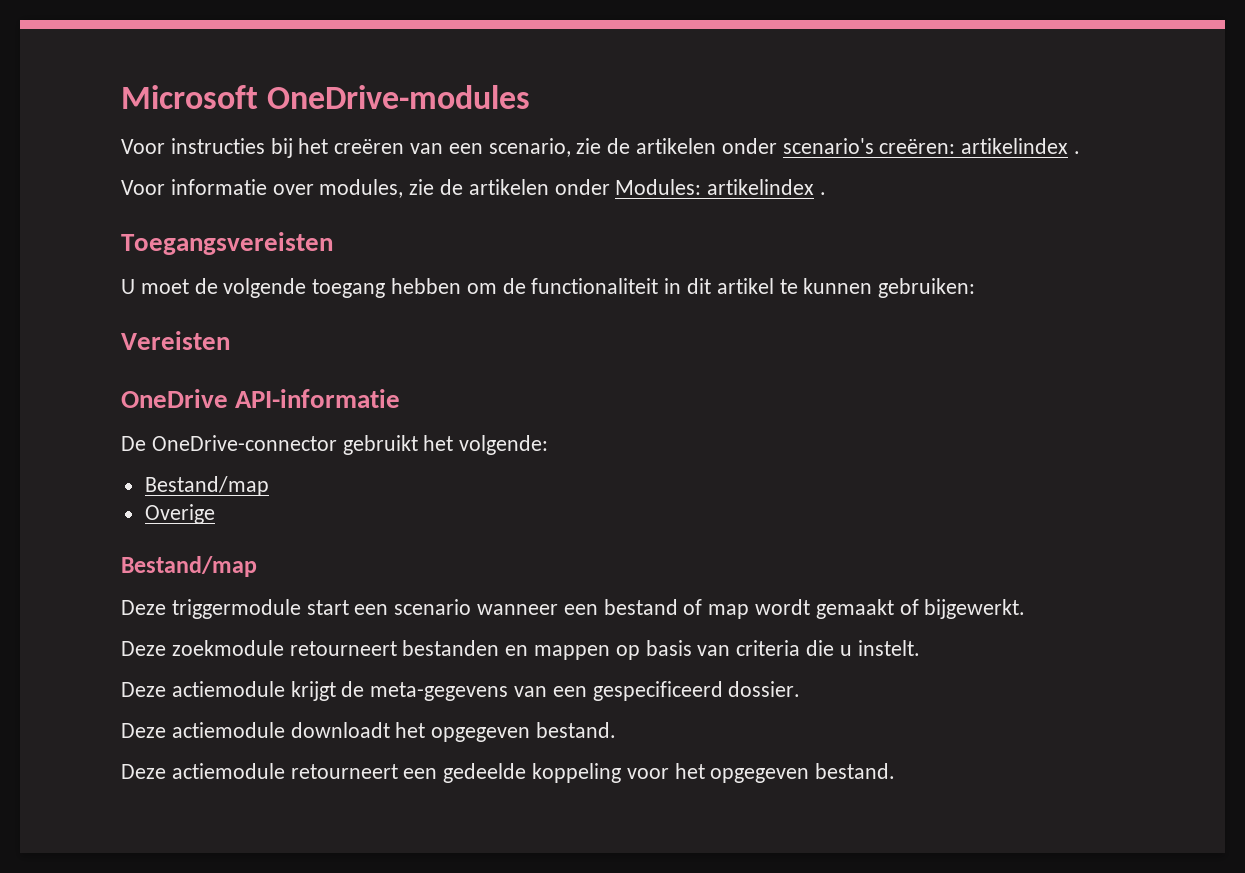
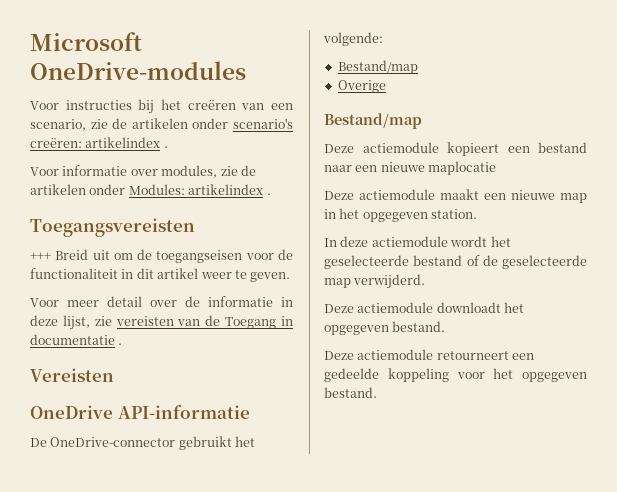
[121,278,497,298] U moet de volgende toegang hebben om -> [30,249,274,263] +++ Breid uit om de toegangseisen voor
[779,278,976,298] te kunnen gebruiken: -> [200,270,291,282] [30,296,293,307] [30,315,293,330] [30,334,123,345] weer te geven. // Voor meer detail over de informatie in deze lijst, zie vereisten van de Toegang in documentatie .
[171,599,1026,619] [121,640,920,660] [121,681,801,701] triggermodule start een scenario wanneer een bestand of map wordt gemaakt of bijgewerkt. // Deze zoekmodule retourneert bestanden en mappen op basis van criteria die u instelt. // Deze actiemodule krijgt de meta-gegevens van een gespecificeerd dossier. -> [362,142,587,156] [324,161,497,175] [324,189,587,203] [324,208,478,222] [324,236,511,247] [324,255,587,269] [324,274,426,289] actiemodule kopieert een bestand naar een nieuwe maplocatie // Deze actiemodule maakt een nieuwe map in het opgegeven station. // In deze actiemodule wordt het geselecteerde bestand of de geselecteerde map verwijderd.

